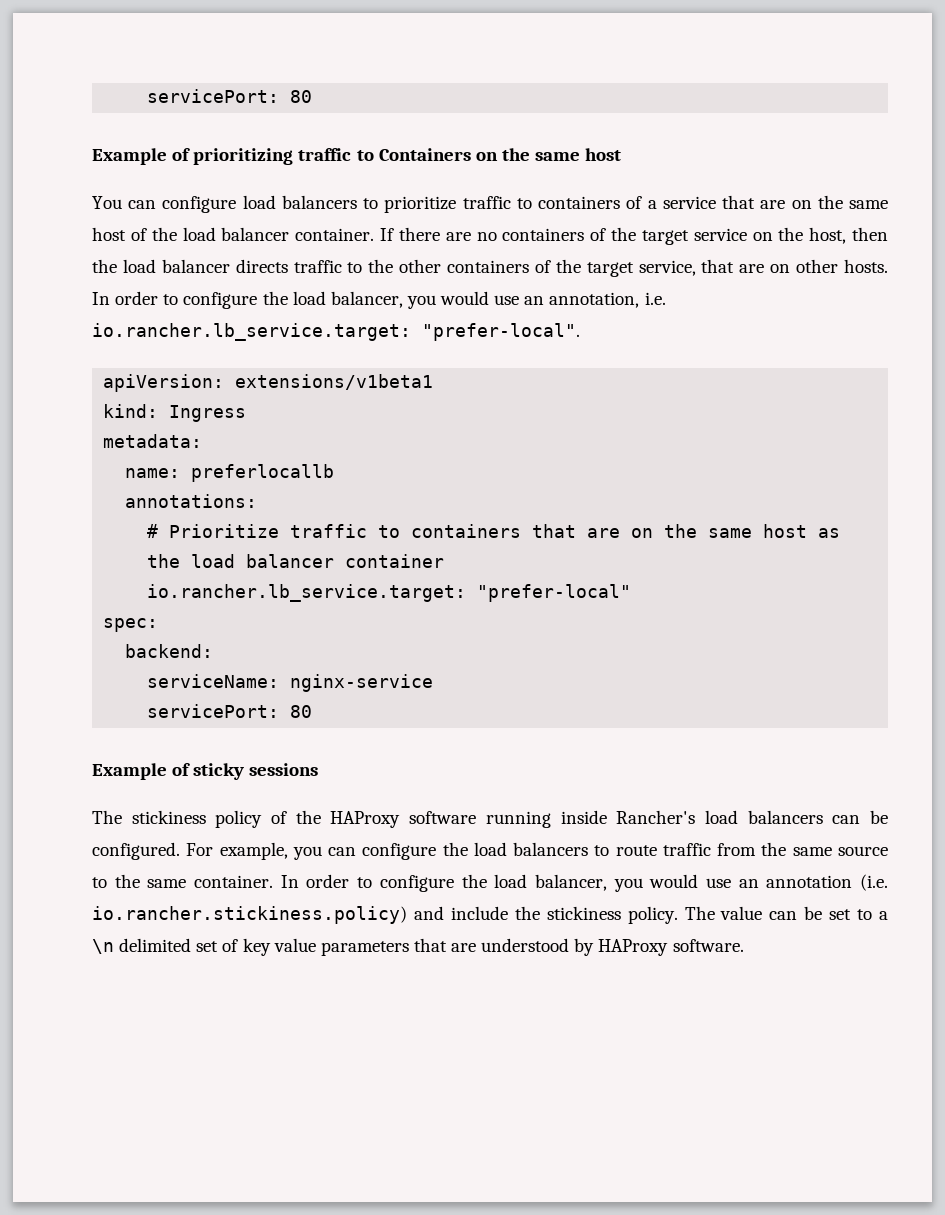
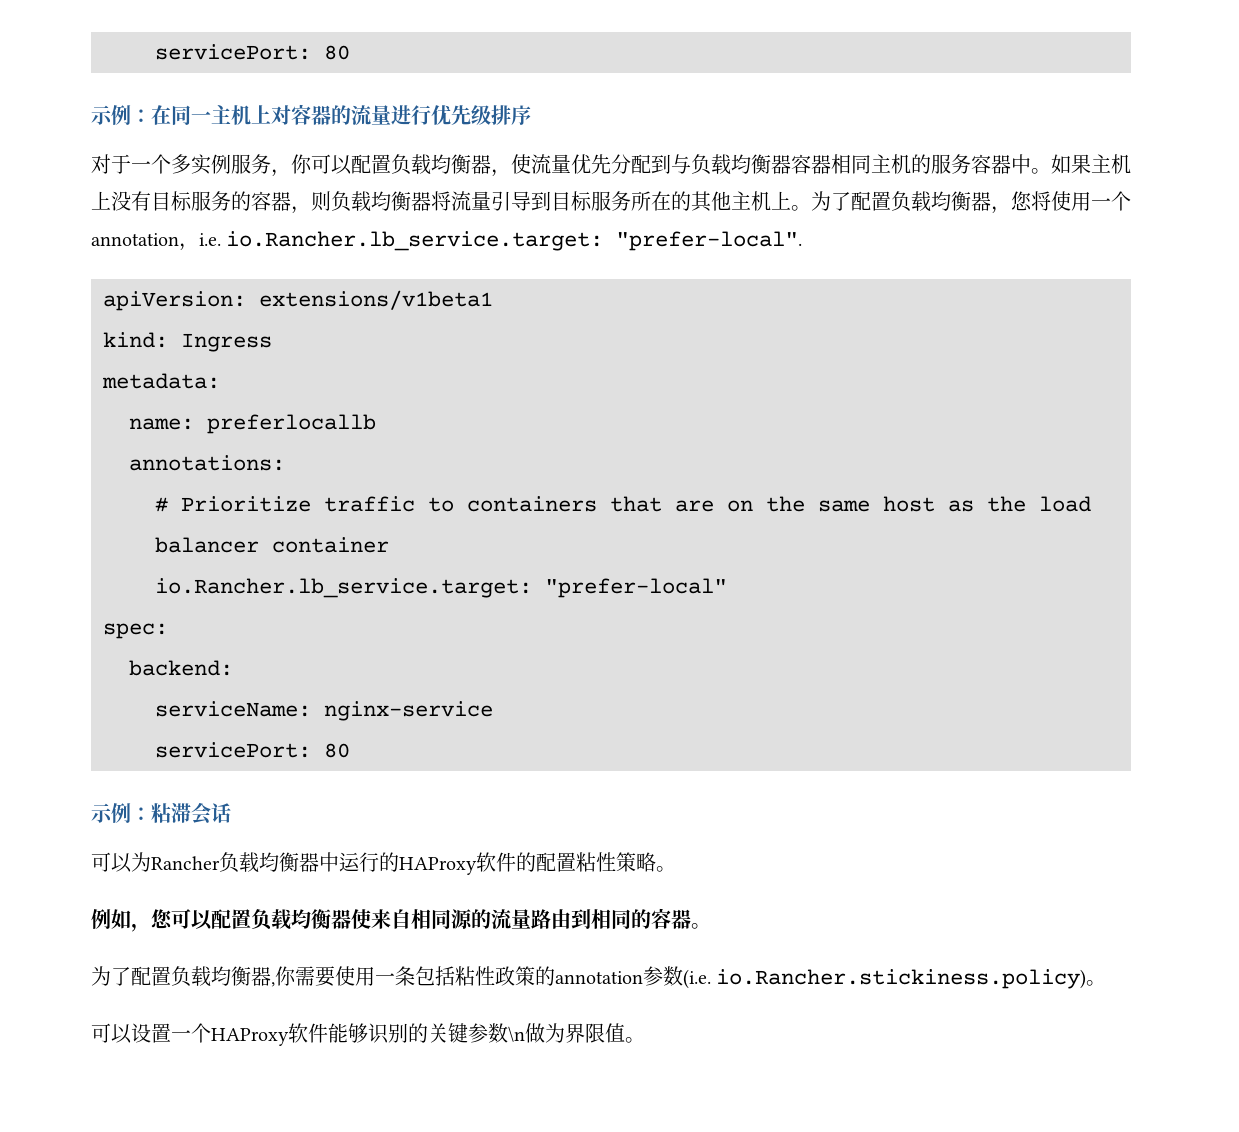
[147,89,313,103] [92,148,622,165] [92,195,889,213] [92,227,889,245] [92,259,888,277] [92,291,666,309] [92,323,411,341] servicePort: 80 // Example of prioritizing traffic to Containers on the same host // You can configure load balancers to prioritize traffic to containers of a service that are on the same host of the load balancer container. If there are no containers of the target service on the host, then the load balancer directs traffic to the other containers of the target service, that are on other hosts. In order to configure the load balancer, you would use an annotation, i.e. io.rancher.lb_service.target: -> [155,44,350,60] [91,104,531,125] [91,154,1131,177] [91,191,1131,214] [91,231,604,251] servicePort: 80 // 示例：在同一主机上对容器的流量进行优先级排序 // 对于一个多实例服务，你可以配置负载均衡器，使流量优先分配到与负载均衡器容器相同主机的服务容器中。如果主机上没有目标服务的容器，则负载均衡器将流量引导到目标服务所在的其他主机上。为了配置负载均衡器，您将使用一个annotation，i.e. io.Rancher.lb_service.target:
[147,584,467,602] io.rancher.lb_service.target: -> [155,578,532,598] io.Rancher.lb_service.target:
[92,763,319,780] [92,810,889,828] [92,842,888,860] [92,874,888,892] [92,906,888,924] [92,938,744,956] Example of sticky sessions // The stickiness policy of the HAProxy software running inside Rancher's load balancers can be configured. For example, you can configure the load balancers to route traffic from the same source to the same container. In order to configure the load balancer, you would use an annotation (i.e. io.rancher.stickiness.policy) and include the stickiness policy. The value can be set to a \n delimited set of key value parameters that are understood by HAProxy software. -> [91,802,231,825] [91,852,676,875] [91,908,711,932] [91,966,1107,989] [91,1023,645,1046] 示例：粘滞会话 // 可以为Rancher负载均衡器中运行的HAProxy软件的配置粘性策略。 // 例如，您可以配置负载均衡器使来自相同源的流量路由到相同的容器。 // 为了配置负载均衡器,你需要使用一条包括粘性政策的annotation参数(i.e. io.Rancher.stickiness.policy)。 // 可以设置一个HAProxy软件能够识别的关键参数\n做为界限值。

